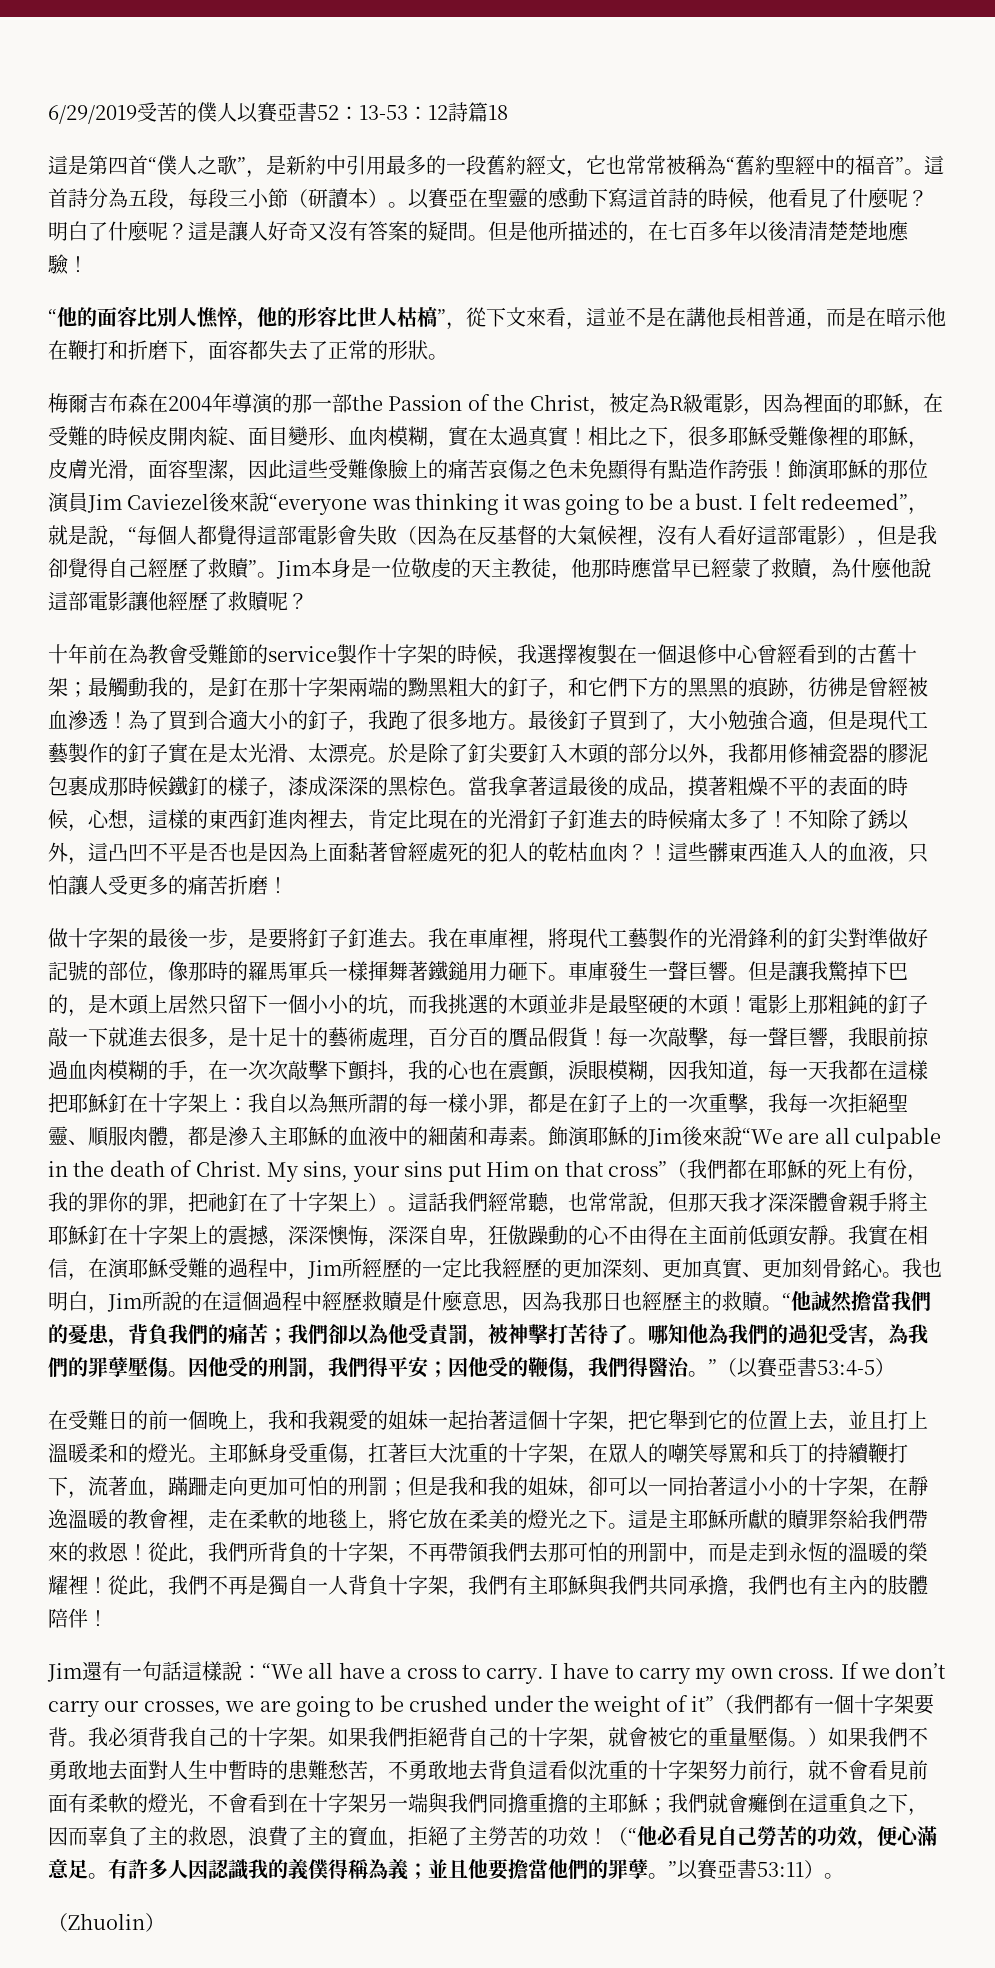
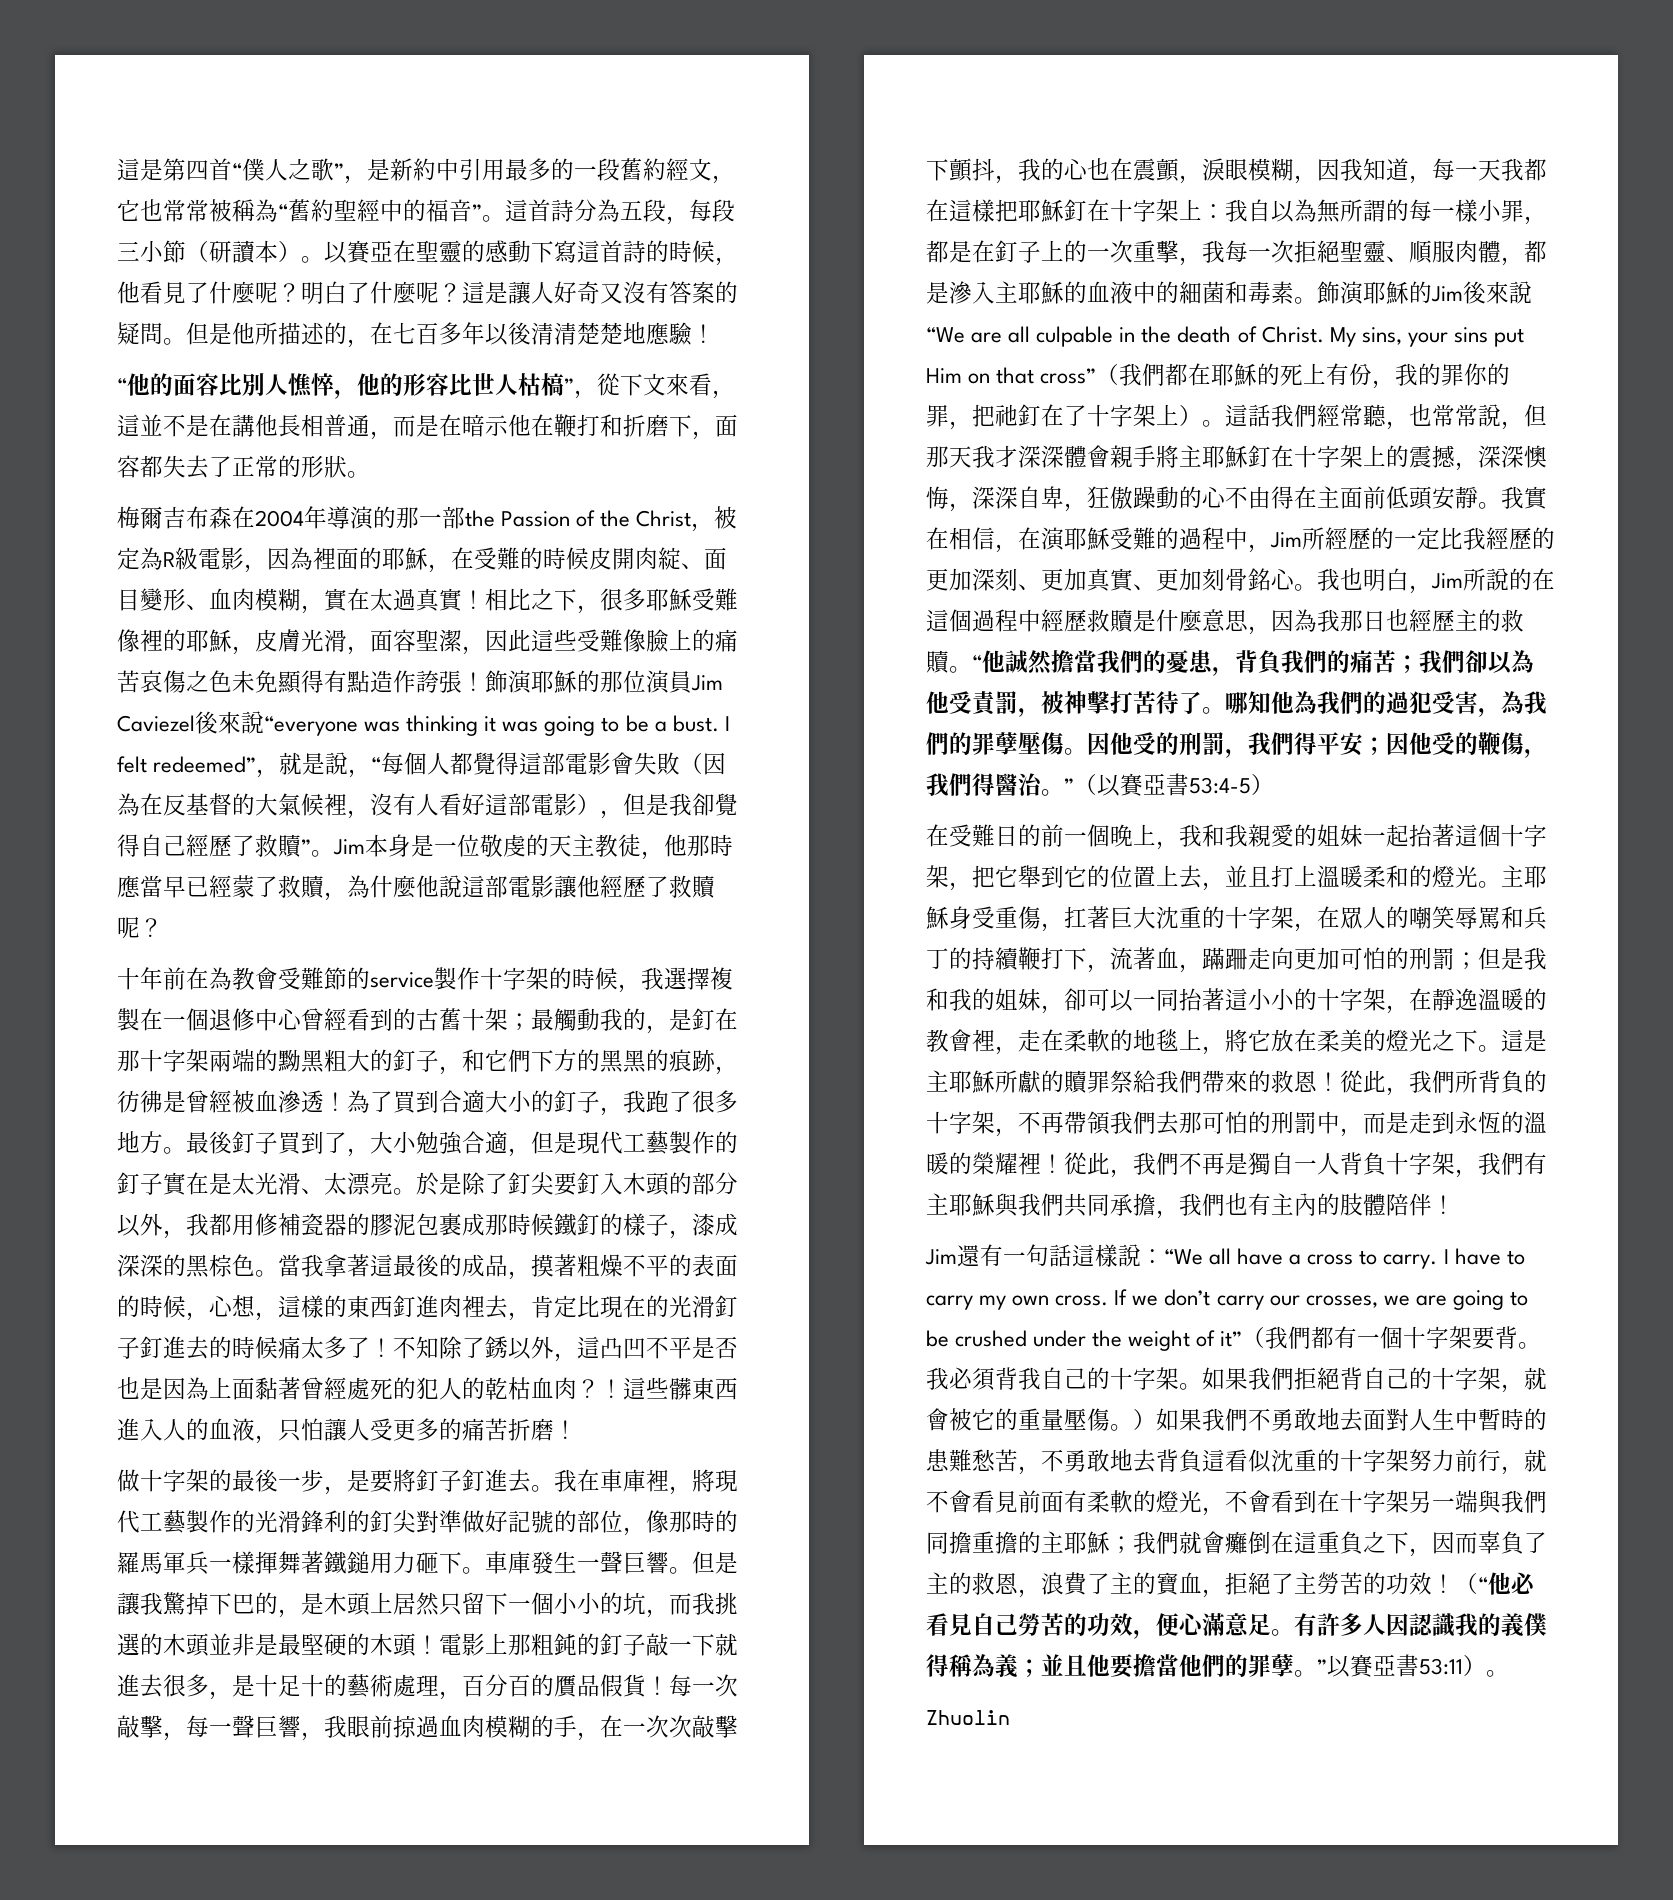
[48,102,508,124] 6/29/2019受苦的僕人以賽亞書52：13-53：12詩篇18 // -> (117, 169) none
[48,1913,165,1932] （Zhuolin） -> [926,1710,1010,1725] Zhuolin

